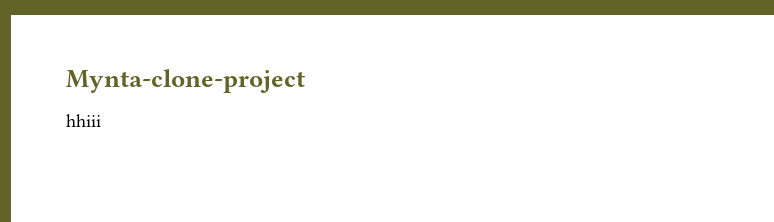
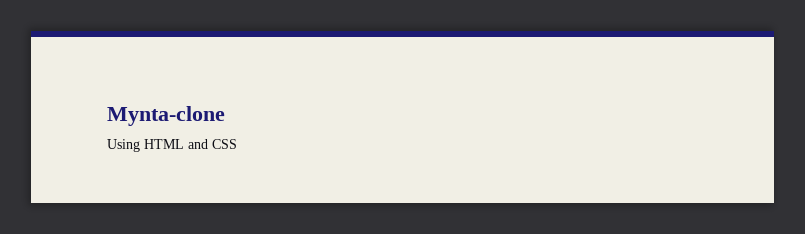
[66,69,305,93] [66,114,101,127] Mynta-clone-project // hhiii -> [107,106,225,126] [107,139,237,152] Mynta-clone // Using HTML and CSS

